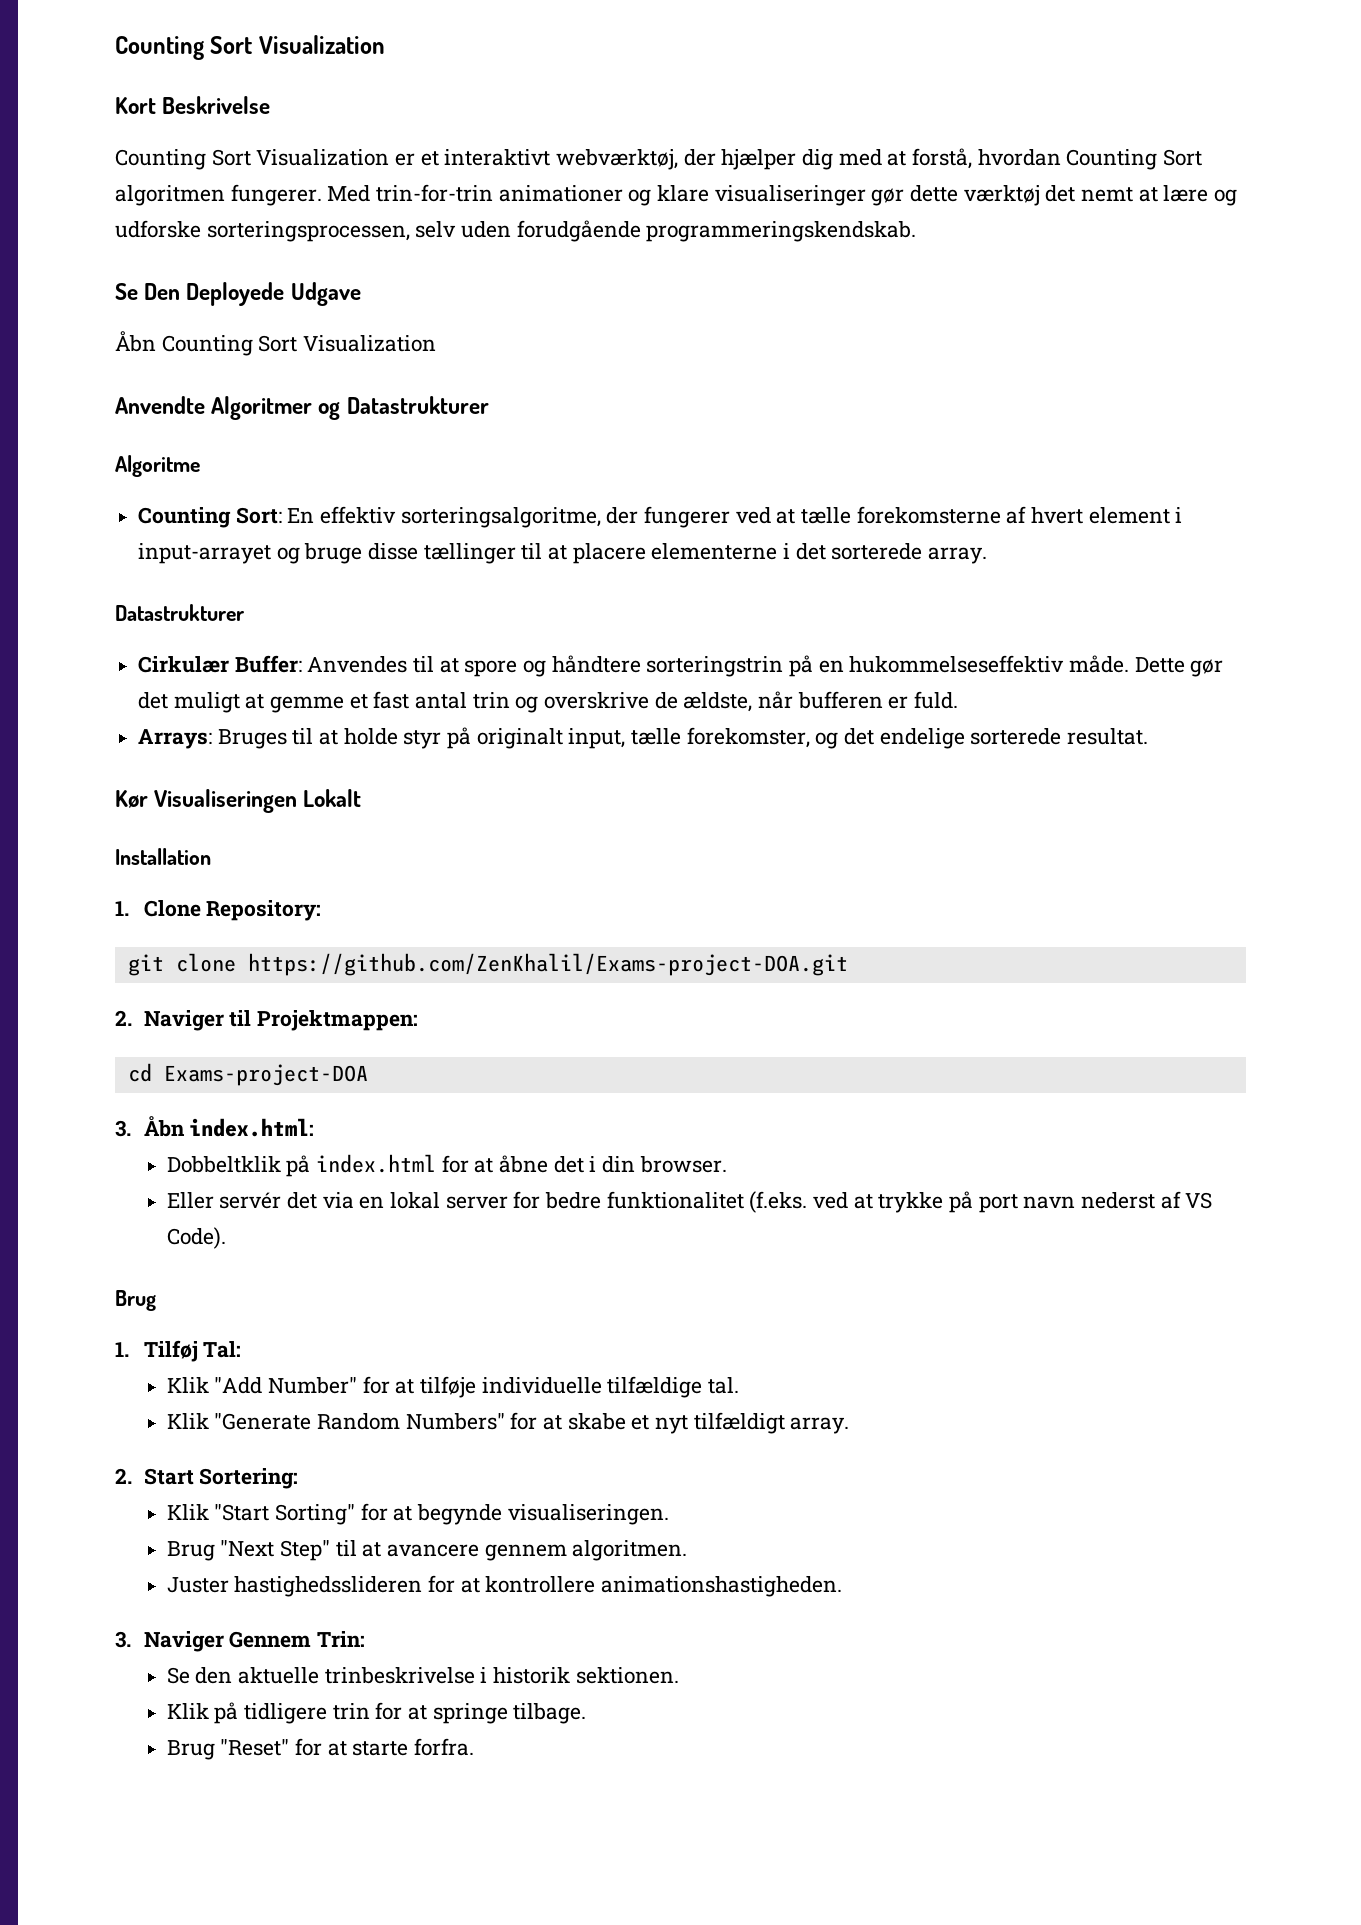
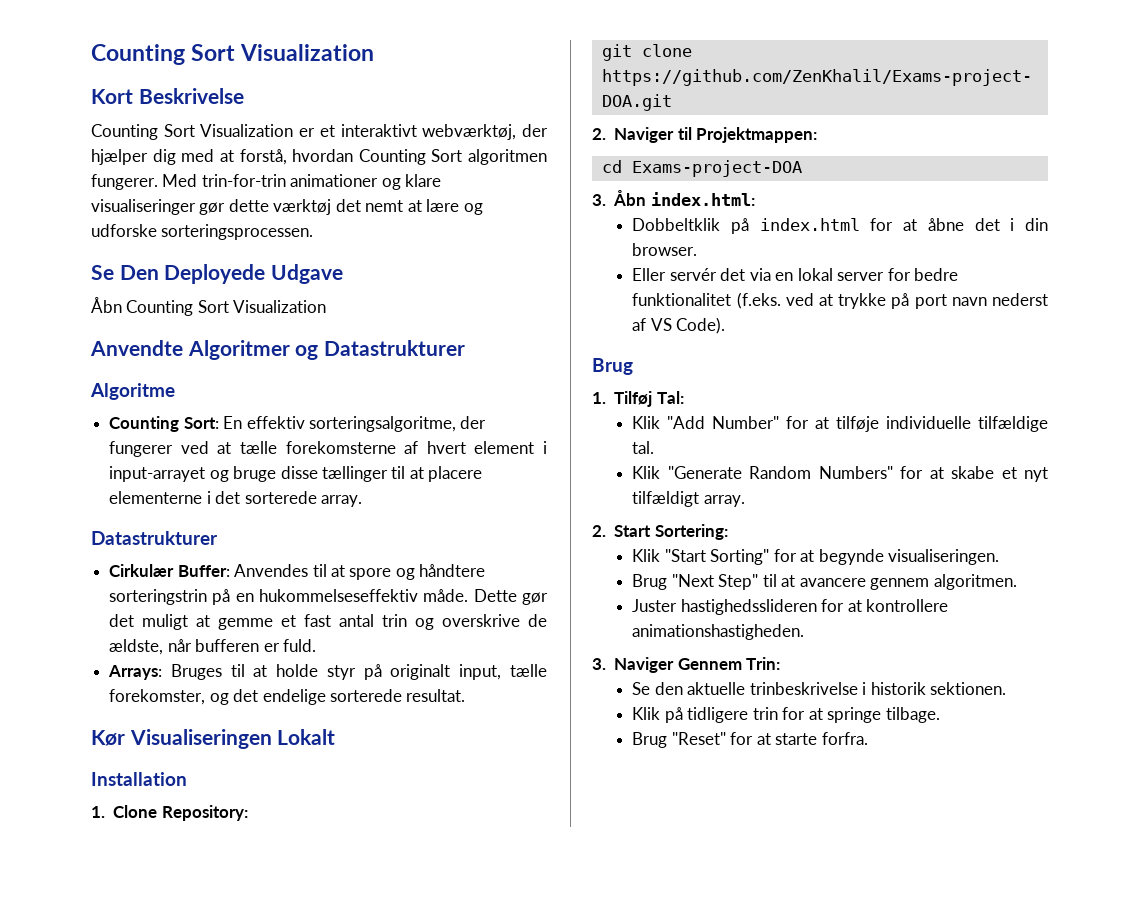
[206,220,917,242] sorteringsprocessen, selv uden forudgående programmeringskendskab. -> [161,224,314,240] sorteringsprocessen.

